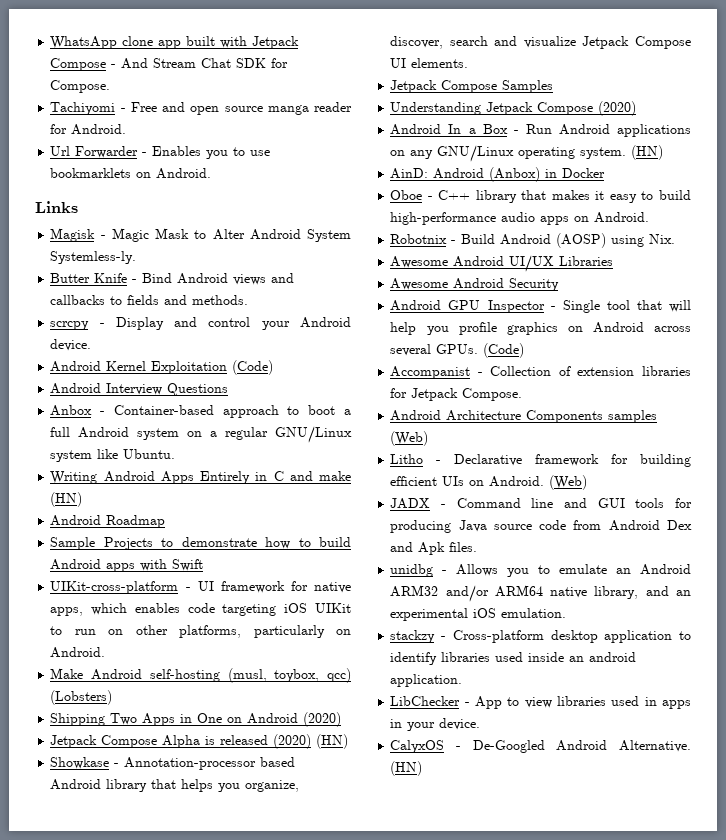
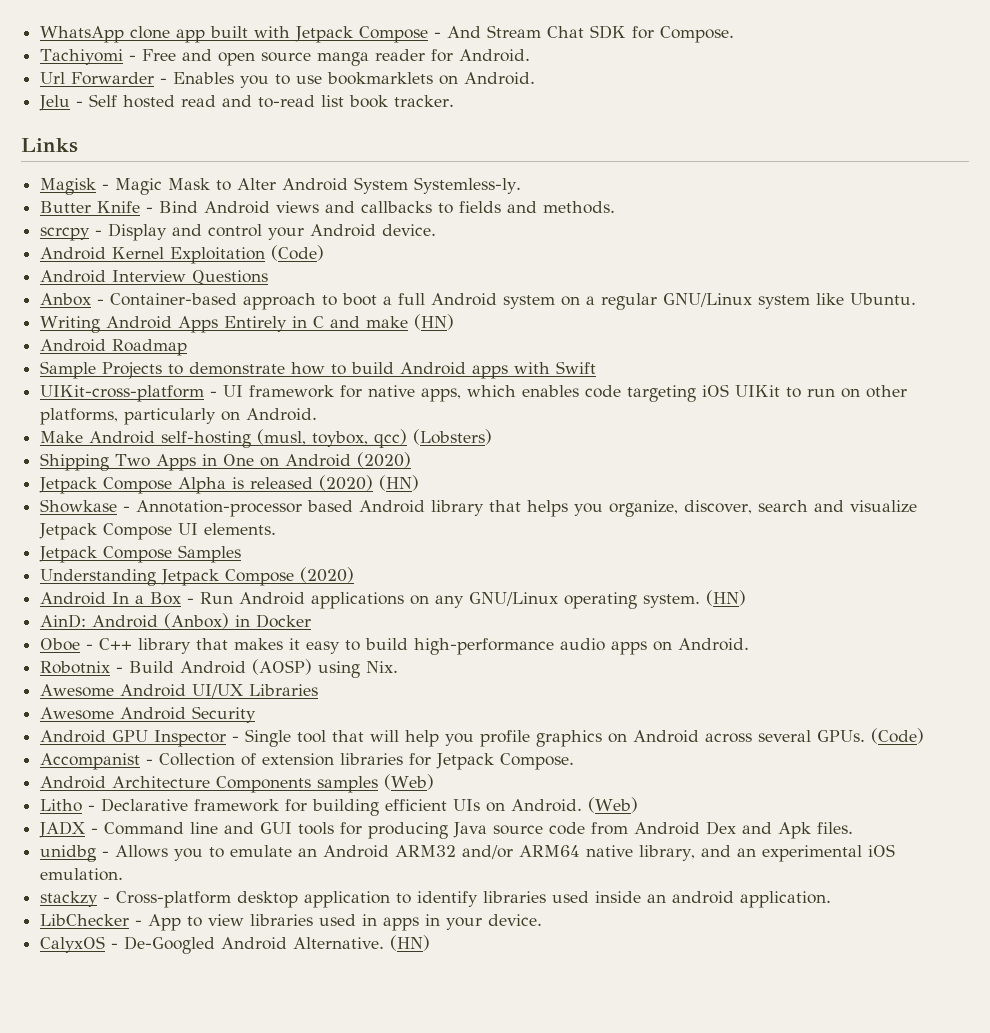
(212, 173) none -> [39,94,455,111] // Jelu - Self hosted read and to-read list book tracker.

